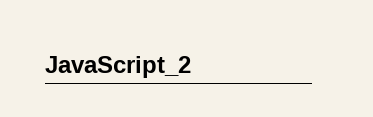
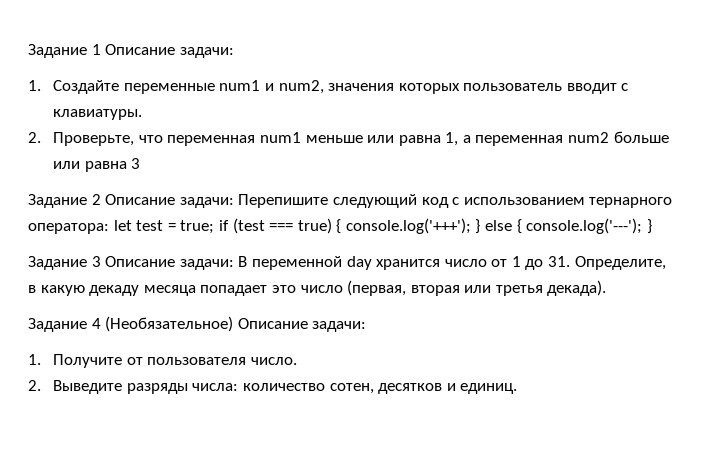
[45,56,191,78] JavaScript_2 -> [28,44,234,58] [28,80,629,94] [53,109,143,120] [28,131,669,146] [53,158,141,172] [28,194,673,208] [28,218,652,234] [28,256,666,270] [28,280,607,296] [28,316,367,332] [28,354,297,368] [28,380,518,394] Задание 1 Описание задачи: // 1. Создайте переменные num1 и num2, значения которых пользователь вводит с клавиатуры. // 2. Проверьте, что переменная num1 меньше или равна 1, а переменная num2 больше или равна 3 // Задание 2 Описание задачи: Перепишите следующий код с использованием тернарного оператора: let test = true; if (test === true) { console.log('+++'); } else { console.log('---'); } // Задание 3 Описание задачи: В переменной day хранится число от 1 до 31. Определите, в какую декаду месяца попадает это число (первая, вторая или третья декада). // Задание 4 (Необязательное) Описание задачи: // 1. Получите от пользователя число. // 2. Выведите разряды числа: количество сотен, десятков и единиц.

